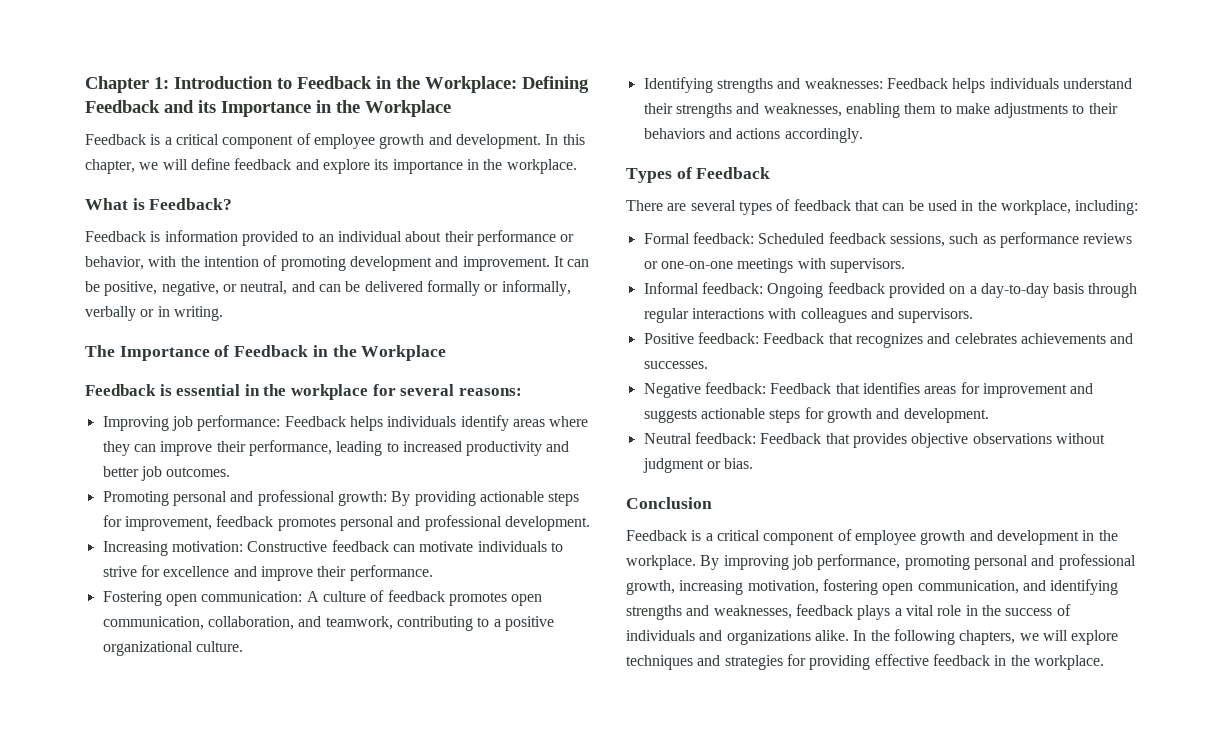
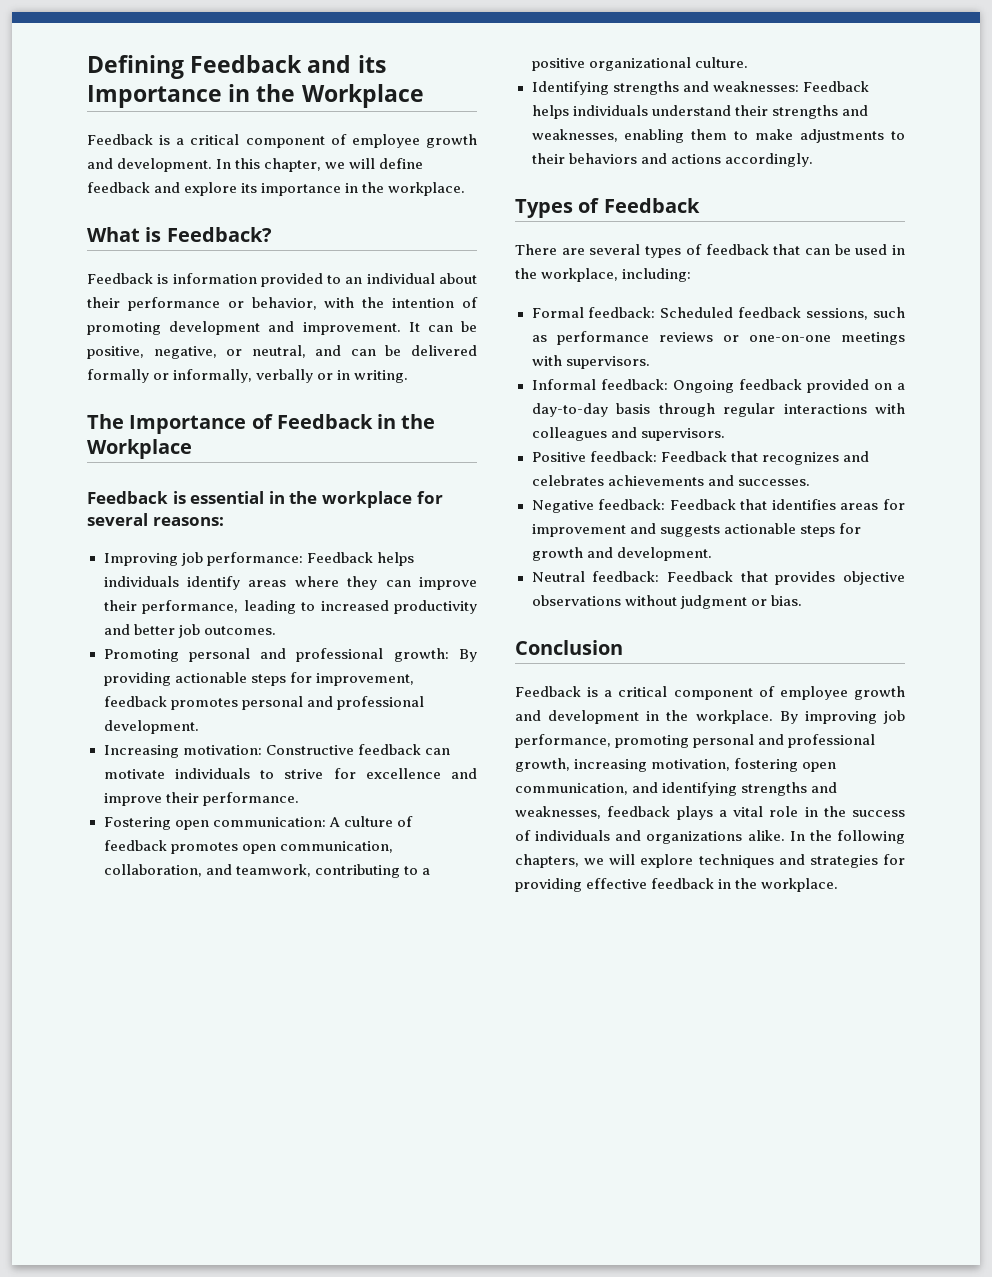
[85,76,517,93] Chapter 1: Introduction to Feedback in the Workplace: -> (87, 67) none

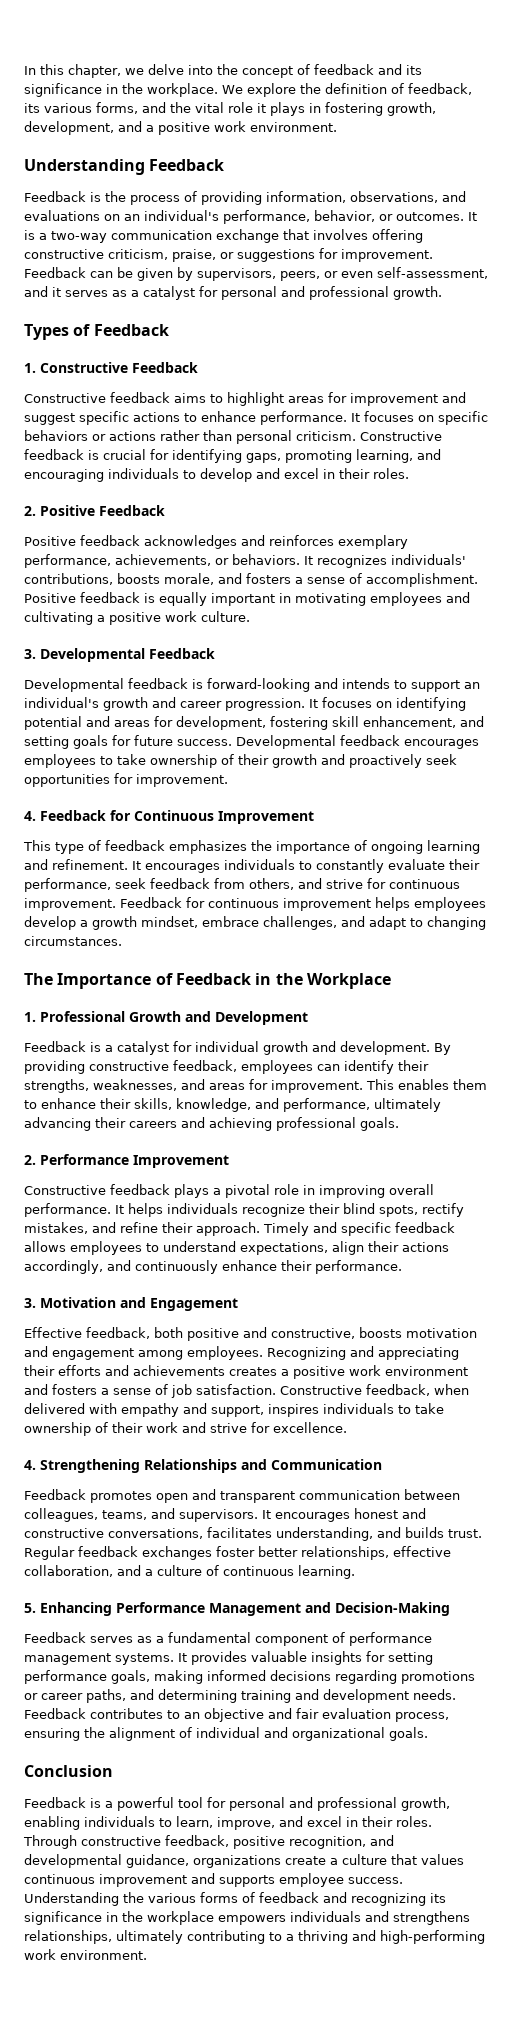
[87,55,386,79] [87,84,424,108] [87,134,478,148] [87,158,424,172] [87,182,466,196] [87,227,272,242] [87,273,477,287] [87,297,479,311] [87,321,478,335] [87,345,477,359] [87,369,409,383] Defining Feedback and its Importance in the Workplace // Feedback is a critical component of employee growth and development. In this chapter, we will define feedback and explore its importance in the workplace. // What is Feedback? // Feedback is information provided to an individual about their performance or behavior, with the intention of promoting development and improvement. It can be positive, negative, or neutral, and can be delivered formally or informally, verbally or in writing. -> [24,64,422,78] [24,83,472,97] [24,102,436,116] [24,121,337,135] [24,159,225,175] [24,191,466,205] [24,210,477,224] [24,229,423,243] [24,248,433,262] [24,267,488,281] [24,286,442,300] [24,324,169,340] [24,362,198,373] [24,392,466,406] [24,411,488,425] [24,430,442,444] [24,449,441,463] [24,468,409,482] [24,505,165,516] [24,535,408,549] [24,554,466,568] [24,573,478,587] [24,592,470,606] [24,611,250,625] [24,648,215,662] [24,678,480,692] [24,697,466,711] [24,716,484,730] [24,735,479,749] [24,754,457,768] [24,773,228,787] [24,810,314,824] [23,840,480,854] [24,859,480,873] [24,878,460,892] [24,897,486,911] [24,916,486,930] [24,936,122,946] In this chapter, we delve into the concept of feedback and its significance in the workplace. We explore the definition of feedback, its various forms, and the vital role it plays in fostering growth, development, and a positive work environment. // Understanding Feedback // Feedback is the process of providing information, observations, and evaluations on an individual's performance, behavior, or outcomes. It is a two-way communication exchange that involves offering constructive criticism, praise, or suggestions for improvement. Feedback can be given by supervisors, peers, or even self-assessment, and it serves as a catalyst for personal and professional growth. // Types of Feedback // 1. Constructive Feedback // Constructive feedback aims to highlight areas for improvement and suggest specific actions to enhance performance. It focuses on specific behaviors or actions rather than personal criticism. Constructive feedback is crucial for identifying gaps, promoting learning, and encouraging individuals to develop and excel in their roles. // 2. Positive Feedback // Positive feedback acknowledges and reinforces exemplary performance, achievements, or behaviors. It recognizes individuals' contributions, boosts morale, and fosters a sense of accomplishment. Positive feedback is equally important in motivating employees and cultivating a positive work culture. // 3. Developmental Feedback // Developmental feedback is forward-looking and intends to support an individual's growth and career progression. It focuses on identifying potential and areas for development, fostering skill enhancement, and setting goals for future success. Developmental feedback encourages employees to take ownership of their growth and proactively seek opportunities for improvement. // 4. Feedback for Continuous Improvement // This type of feedback emphasizes the importance of ongoing learning and refinement. It encourages individuals to constantly evaluate their performance, seek feedback from others, and strive for continuous improvement. Feedback for continuous improvement helps employees develop a growth mindset, embrace challenges, and adapt to changing circumstances.
[87,491,443,508] [87,513,224,526] [103,552,414,566] [103,576,477,590] [103,600,477,614] [103,624,276,638] [103,648,478,662] [103,672,414,686] [103,696,424,710] [103,720,199,734] [103,744,450,758] [103,768,477,779] [103,792,299,806] [103,816,413,830] [103,840,393,854] [103,864,430,878] [531,57,748,71] [531,81,869,95] [531,105,868,119] [531,129,905,143] [531,153,813,167] [515,198,700,218] [515,244,905,258] [515,268,692,282] [531,307,905,320] [531,331,905,345] [531,355,650,369] [531,379,905,393] [531,403,905,417] [531,427,725,441] [531,451,869,465] [531,475,810,486] [531,499,905,513] [531,523,861,537] [531,547,712,561] [531,571,905,585] [531,595,802,609] [515,640,623,655] [515,686,905,700] [515,710,905,724] [515,734,876,748] [515,758,837,772] [515,782,838,796] [515,806,905,820] [515,830,905,844] [515,854,905,868] [515,878,839,892] Feedback is essential in the workplace for several reasons: // Improving job performance: Feedback helps individuals identify areas where they can improve their performance, leading to increased productivity and better job outcomes. // Promoting personal and professional growth: By providing actionable steps for improvement, feedback promotes personal and professional development. // Increasing motivation: Constructive feedback can motivate individuals to strive for excellence and improve their performance. // Fostering open communication: A culture of feedback promotes open communication, collaboration, and teamwork, contributing to a positive organizational culture. // Identifying strengths and weaknesses: Feedback helps individuals understand their strengths and weaknesses, enabling them to make adjustments to their behaviors and actions accordingly. // Types of Feedback // There are several types of feedback that can be used in the workplace, including: // Formal feedback: Scheduled feedback sessions, such as performance reviews or one-on-one meetings with supervisors. // Informal feedback: Ongoing feedback provided on a day-to-day basis through regular interactions with colleagues and supervisors. // Positive feedback: Feedback that recognizes and celebrates achievements and successes. // Negative feedback: Feedback that identifies areas for improvement and suggests actionable steps for growth and development. // Neutral feedback: Feedback that provides objective observations without judgment or bias. // Conclusion // Feedback is a critical component of employee growth and development in the workplace. By improving job performance, promoting personal and professional growth, increasing motivation, fostering open communication, and identifying strengths and weaknesses, feedback plays a vital role in the success of individuals and organizations alike. In the following chapters, we will explore techniques and strategies for providing effective feedback in the workplace. -> [24,1011,308,1025] [24,1041,451,1055] [24,1060,429,1074] [24,1079,487,1093] [24,1098,441,1112] [24,1117,399,1131] [24,1154,229,1168] [24,1184,434,1198] [24,1203,464,1217] [24,1222,455,1236] [24,1241,449,1255] [24,1260,402,1274] [24,1297,238,1311] [24,1327,477,1341] [24,1346,459,1360] [24,1365,468,1379] [24,1384,469,1398] [24,1403,444,1417] [24,1422,347,1436] [24,1459,382,1473] [24,1489,460,1503] [24,1508,426,1522] [24,1527,482,1541] [24,1546,451,1560] [24,1565,355,1579] [24,1602,450,1616] [24,1632,432,1646] [24,1651,433,1665] [24,1670,475,1684] [24,1689,456,1703] [24,1708,449,1722] [24,1727,428,1741] [24,1765,113,1777] [24,1797,450,1811] [24,1816,432,1830] [23,1835,394,1849] [24,1854,464,1868] [24,1873,403,1887] [24,1892,446,1906] [24,1911,470,1925] [24,1930,485,1944] [24,1949,147,1960] 1. Professional Growth and Development // Feedback is a catalyst for individual growth and development. By providing constructive feedback, employees can identify their strengths, weaknesses, and areas for improvement. This enables them to enhance their skills, knowledge, and performance, ultimately advancing their careers and achieving professional goals. // 2. Performance Improvement // Constructive feedback plays a pivotal role in improving overall performance. It helps individuals recognize their blind spots, rectify mistakes, and refine their approach. Timely and specific feedback allows employees to understand expectations, align their actions accordingly, and continuously enhance their performance. // 3. Motivation and Engagement // Effective feedback, both positive and constructive, boosts motivation and engagement among employees. Recognizing and appreciating their efforts and achievements creates a positive work environment and fosters a sense of job satisfaction. Constructive feedback, when delivered with empathy and support, inspires individuals to take ownership of their work and strive for excellence. // 4. Strengthening Relationships and Communication // Feedback promotes open and transparent communication between colleagues, teams, and supervisors. It encourages honest and constructive conversations, facilitates understanding, and builds trust. Regular feedback exchanges foster better relationships, effective collaboration, and a culture of continuous learning. // 5. Enhancing Performance Management and Decision-Making // Feedback serves as a fundamental component of performance management systems. It provides valuable insights for setting performance goals, making informed decisions regarding promotions or career paths, and determining training and development needs. Feedback contributes to an objective and fair evaluation process, ensuring the alignment of individual and organizational goals. // Conclusion // Feedback is a powerful tool for personal and professional growth, enabling individuals to learn, improve, and excel in their roles. Through constructive feedback, positive recognition, and developmental guidance, organizations create a culture that values continuous improvement and supports employee success. Understanding the various forms of feedback and recognizing its significance in the workplace empowers individuals and strengthens relationships, ultimately contributing to a thriving and high-performing work environment.

